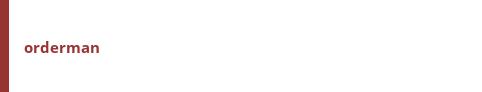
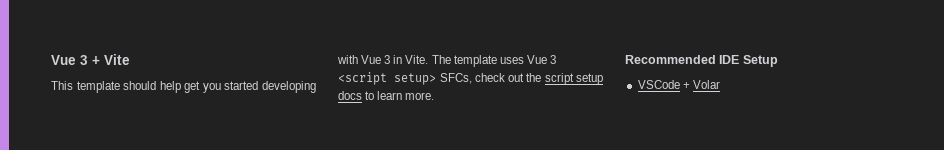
[24,41,100,53] orderman -> [51,54,130,65] [51,81,317,93] [337,55,556,67] [338,72,603,85] [338,91,435,100] [625,55,778,67] [637,80,720,89] Vue 3 + Vite // This template should help get you started developing with Vue 3 in Vite. The template uses Vue 3 <script setup> SFCs, check out the script setup docs to learn more. // Recommended IDE Setup // VSCode + Volar

